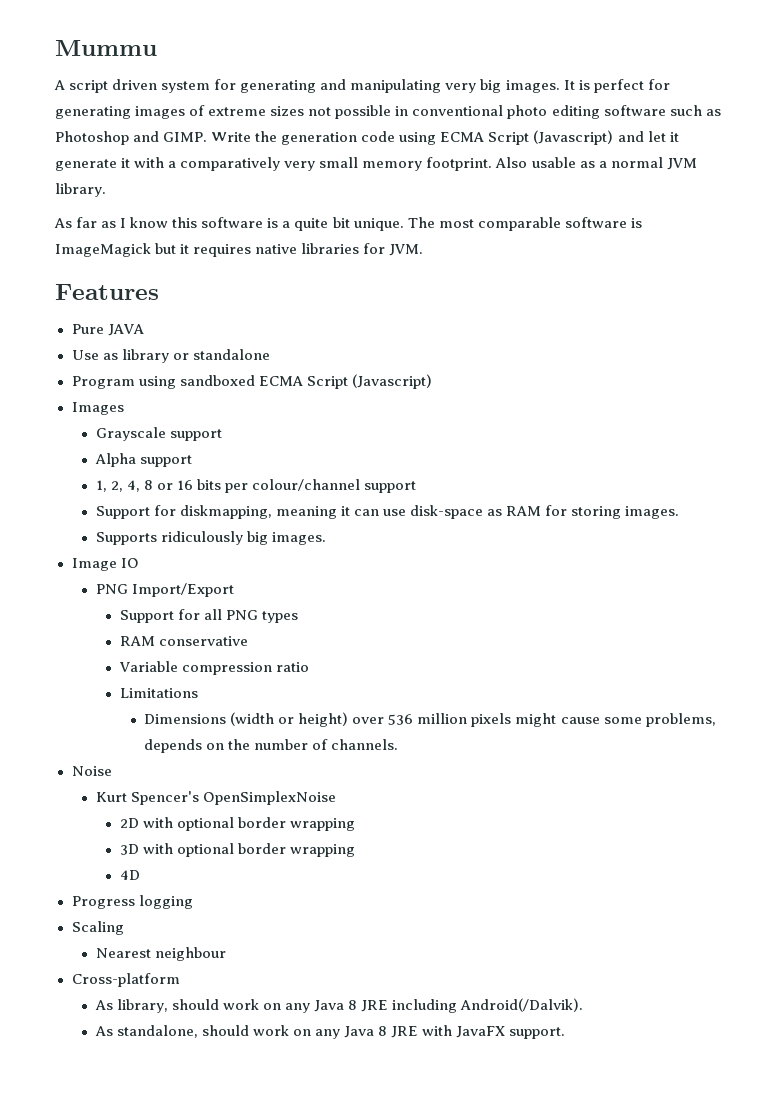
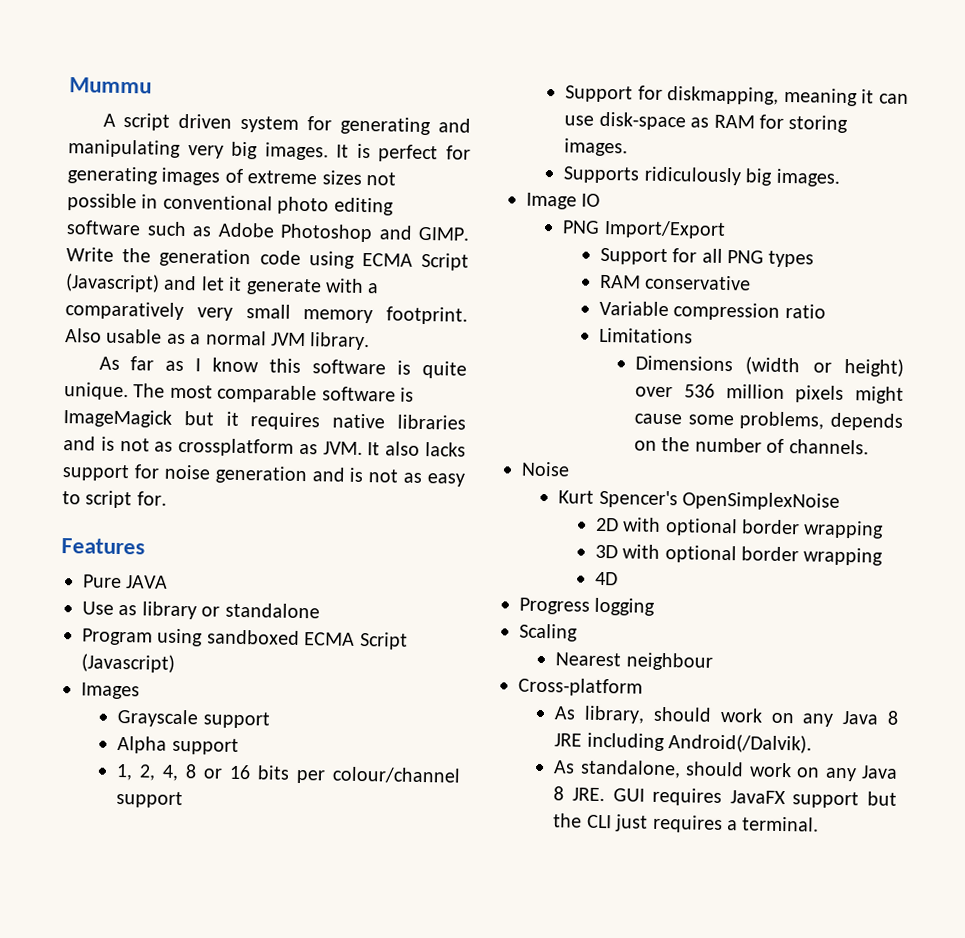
(721, 112) none -> [217,222,275,238] Adobe
[121,158,131,168] it -> (322, 287) none
[282,217,350,231] a quite bit -> [422,360,467,379] quite
[363,243,424,256] for JVM. -> [63,436,466,457] [62,464,465,487] [62,490,167,509] and is not as crossplatform as JVM. It also lacks support for noise generation and is not as easy to script for.
[391,1025,566,1039] JRE with JavaFX support. -> [571,787,897,809] [553,813,820,834] JRE. GUI requires JavaFX support but the CLI just requires a terminal.

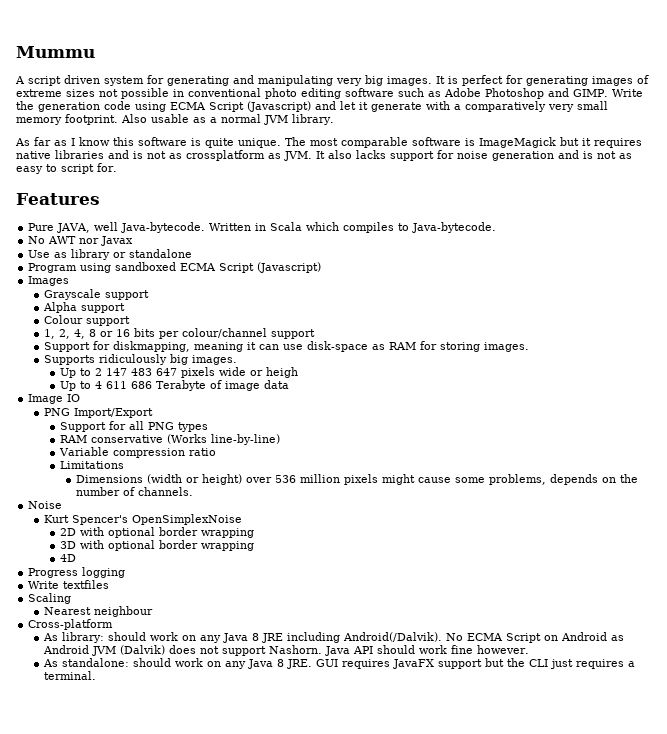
[125,575,169,589] JAVA -> [57,222,497,233] [28,236,134,246] JAVA, well Java-bytecode. Written in Scala which compiles to Java-bytecode. // No AWT nor Javax
(239, 746) none -> [44,315,131,326] // Colour support
(841, 177) none -> [59,367,298,378] [59,380,289,391] // Up to 2 147 483 647 pixels wide or heigh // Up to 4 611 686 Terabyte of image data
(752, 282) none -> [166,434,280,445] (Works line-by-line)
(656, 606) none -> [28,580,110,589] // Write textfiles
[584,705,646,724] library, -> [62,632,105,643] library:
[553,759,681,779] // As standalone, -> [446,632,625,643] [43,645,530,656] [43,658,130,667] No ECMA Script on Android as Android JVM (Dalvik) does not support Nashorn. Java API should work fine however. // As standalone:

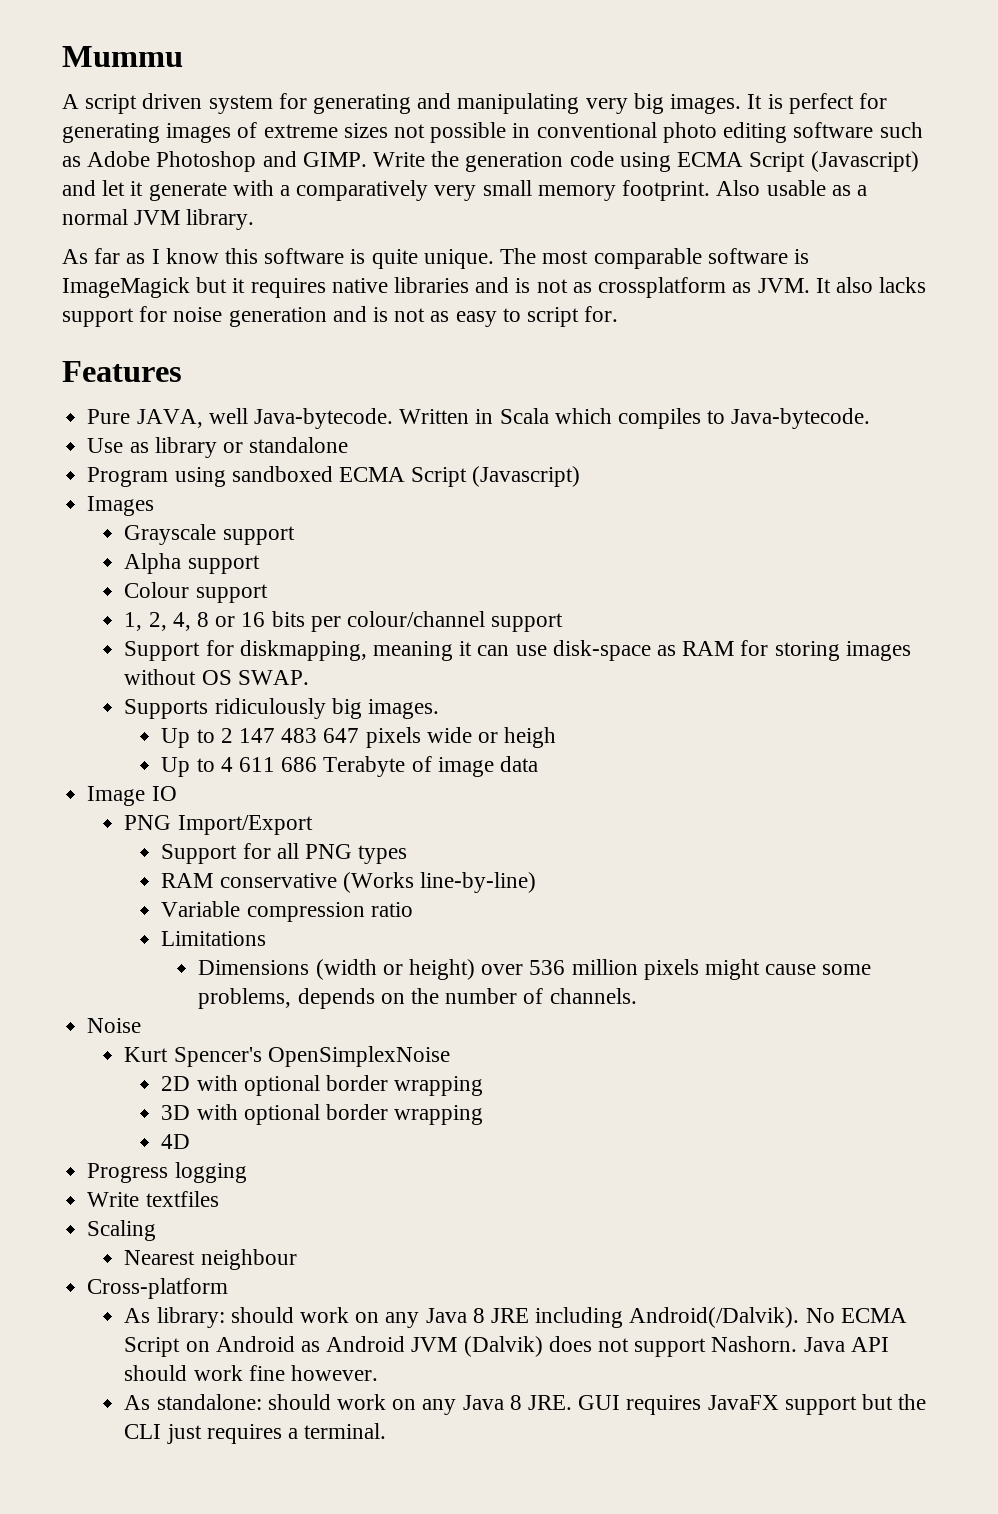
[28,236,134,246] // No AWT nor Javax -> (871, 418) none
[484,342,530,352] images. -> [845,641,911,661] [124,669,309,685] images without OS SWAP.

